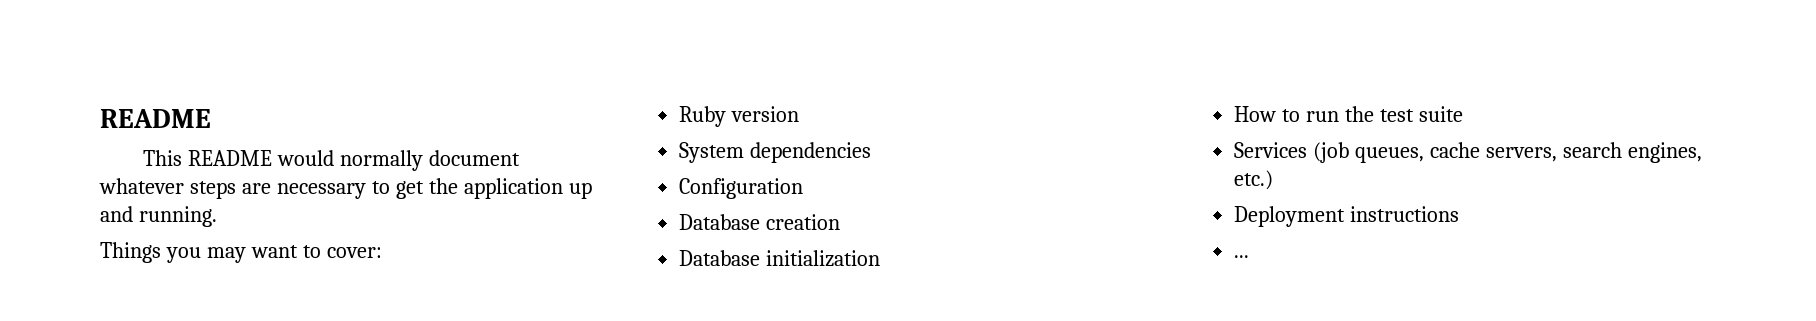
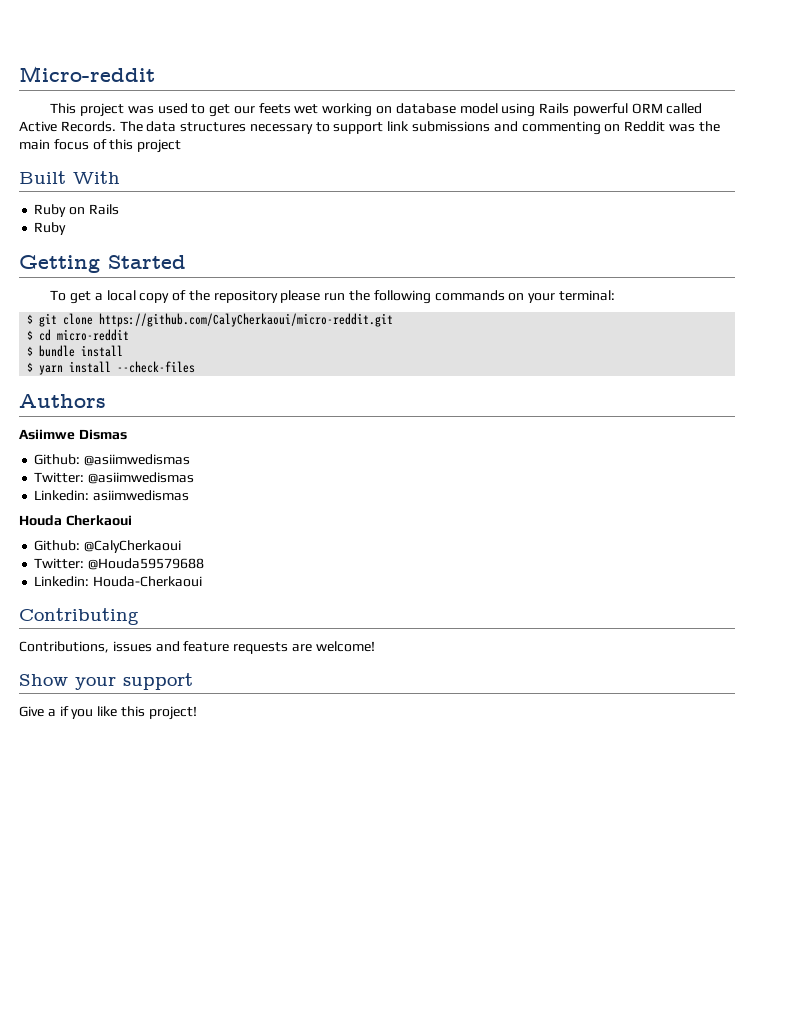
[100,109,211,128] README -> [19,66,155,82] Micro-reddit
[187,150,520,171] [99,178,592,199] [100,206,217,227] [100,242,382,263] [679,106,800,127] [679,142,872,163] [679,178,804,199] [679,214,841,230] [679,250,881,267] [1234,106,1463,122] [1234,142,1702,163] [1234,170,1274,190] [1234,206,1460,227] [1234,255,1250,258] README would normally document whatever steps are necessary to get the application up and running. // Things you may want to cover: // Ruby version // System dependencies // Configuration // Database creation // Database initialization // How to run the test suite // Services (job queues, cache servers, search engines, etc.) // Deployment instructions // ... -> [79,103,703,117] [19,121,720,135] [19,139,182,153] [19,171,120,184] [34,204,119,217] [34,222,67,235] [19,255,186,273] [50,290,615,304] [27,313,394,327] [27,329,130,341] [27,345,124,357] [27,361,196,375] [19,394,106,408] [19,429,127,440] [34,454,191,466] [34,472,195,484] [34,490,190,501] [19,515,132,526] [34,540,182,553] [34,558,205,570] [34,576,203,587] [19,608,139,625] [19,641,375,654] [19,673,193,690] [19,706,197,720] project was used to get our feets wet working on database model using Rails powerful ORM called Active Records. The data structures necessary to support link submissions and commenting on Reddit was the main focus of this project // Built With // Ruby on Rails // Ruby // Getting Started // To get a local copy of the repository please run the following commands on your terminal: // $ git clone https://github.com/CalyCherkaoui/micro-reddit.git // $ cd micro-reddit // $ bundle install // $ yarn install --check-files // Authors // Asiimwe Dismas // Github: @asiimwedismas // Twitter: @asiimwedismas // Linkedin: asiimwedismas // Houda Cherkaoui // Github: @CalyCherkaoui // Twitter: @Houda59579688 // Linkedin: Houda-Cherkaoui // Contributing // Contributions, issues and feature requests are welcome! // Show your support // Give a if you like this project!

